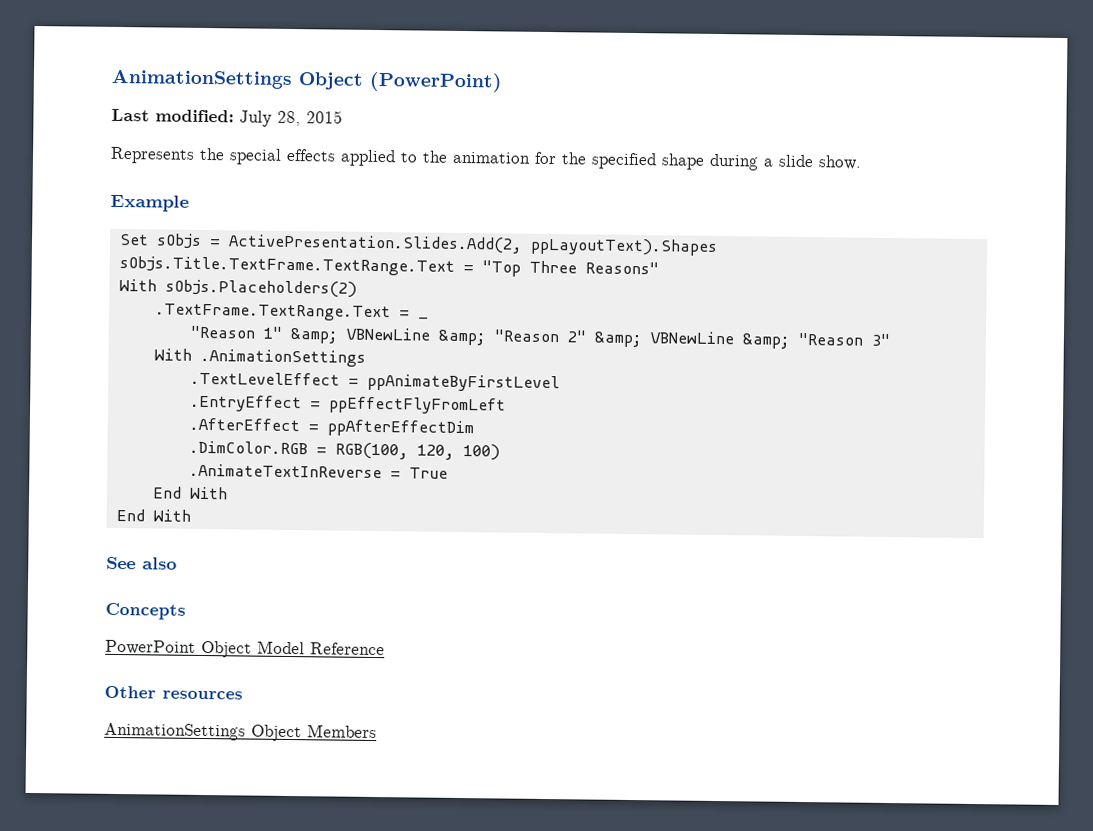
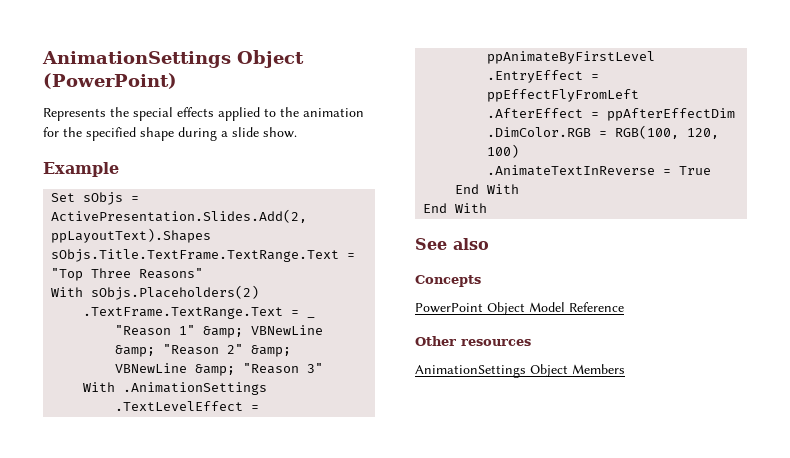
[111,108,343,127] // Last modified: July 28, 2015 -> (177, 81) none

